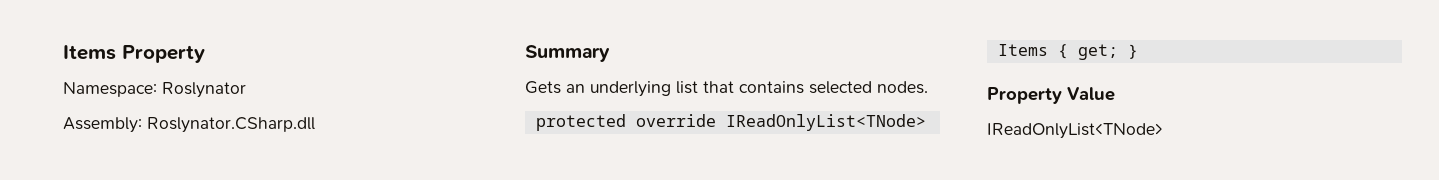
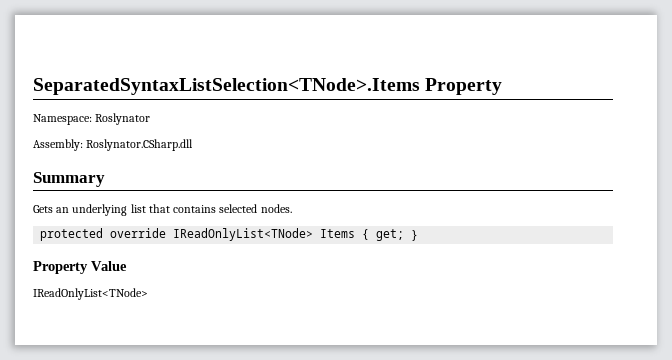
[63,45,116,60] Items -> [33,78,420,95] SeparatedSyntaxListSelection<TNode>.Items

